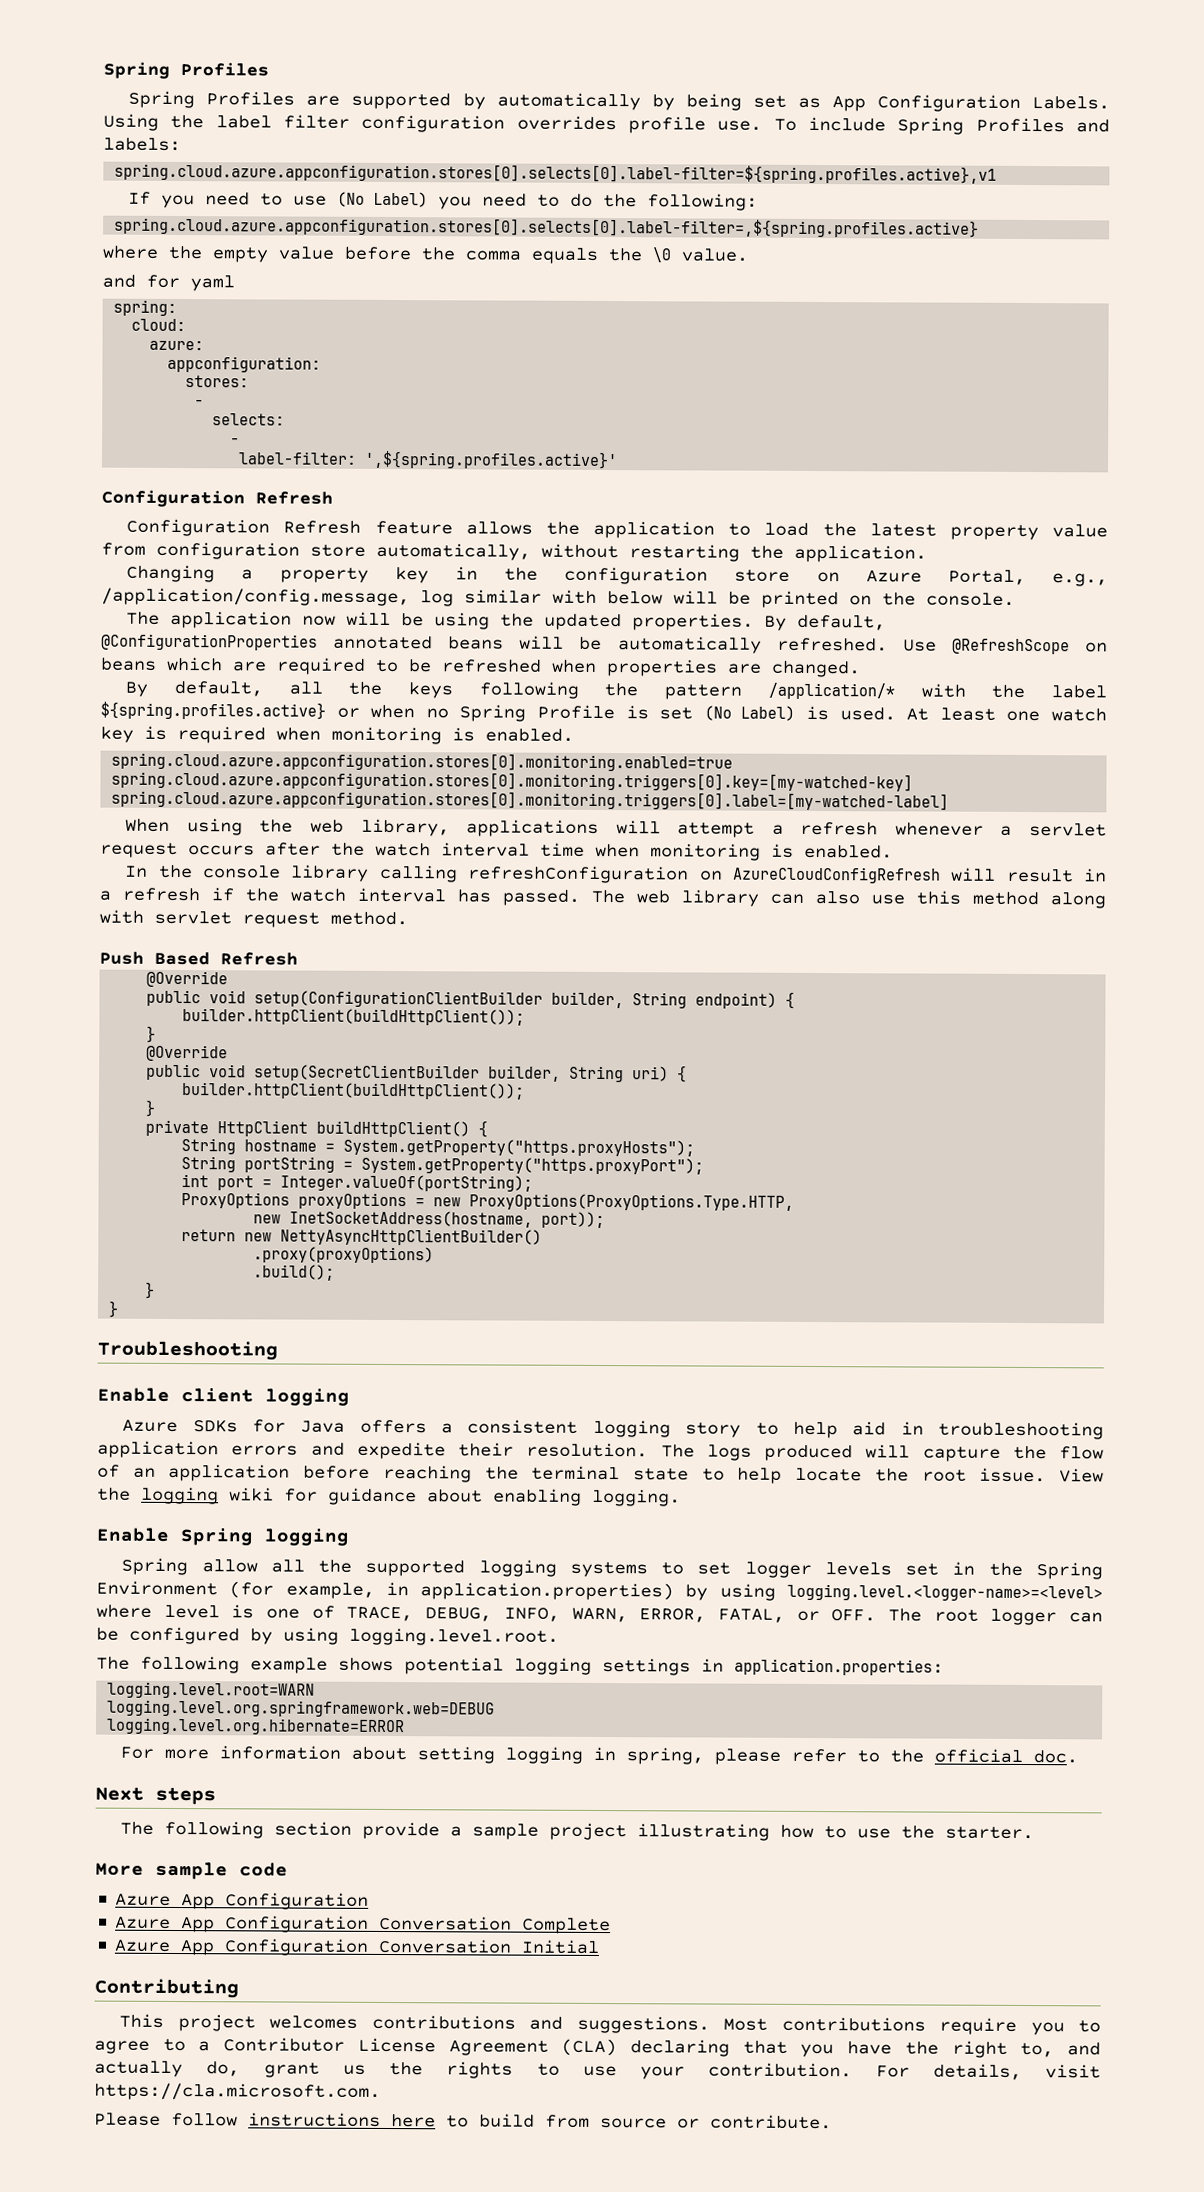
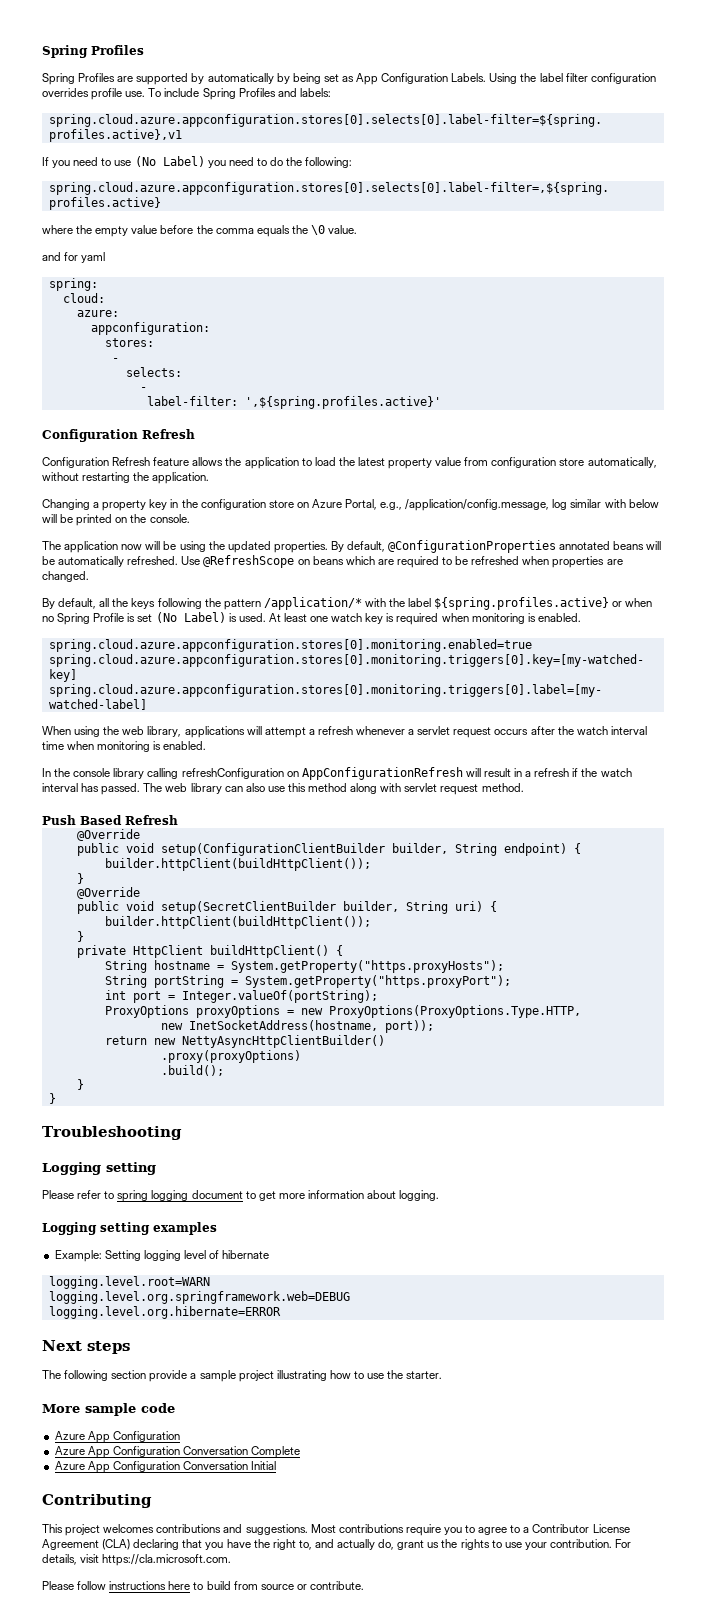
[732,866,941,884] AzureCloudConfigRefresh -> [301,767,463,780] AppConfigurationRefresh
[97,1387,350,1406] [122,1419,1104,1440] [97,1440,1104,1462] [97,1463,1104,1484] [97,1486,681,1507] [96,1527,349,1546] [121,1557,1104,1580] [96,1580,1103,1602] [96,1604,1103,1626] [96,1626,559,1646] [96,1655,944,1676] [107,1681,316,1699] [107,1699,496,1718] [106,1717,406,1736] [120,1745,1079,1765] Enable client logging // Azure SDKs for Java offers a consistent logging story to help aid in troubleshooting application errors and expedite their resolution. The logs produced will capture the flow of an application before reaching the terminal state to help locate the root issue. View the logging wiki for guidance about enabling logging. // Enable Spring logging // Spring allow all the supported logging systems to set logger levels set in the Spring Environment (for example, in application.properties) by using logging.level.<logger-name>=<level> where level is one of TRACE, DEBUG, INFO, WARN, ERROR, FATAL, or OFF. The root logger can be configured by using logging.level.root. // The following example shows potential logging settings in application.properties: // logging.level.root=WARN // logging.level.org.springframework.web=DEBUG // logging.level.org.hibernate=ERROR // For more information about setting logging in spring, please refer to the official doc. -> [42,1162,156,1175] [42,1190,440,1202] [42,1222,217,1235] [54,1250,270,1262] [48,1276,210,1289] [48,1291,350,1304] [48,1306,281,1319] Logging setting // Please refer to spring logging document to get more information about logging. // Logging setting examples // Example: Setting logging level of hibernate // logging.level.root=WARN // logging.level.org.springframework.web=DEBUG // logging.level.org.hibernate=ERROR

